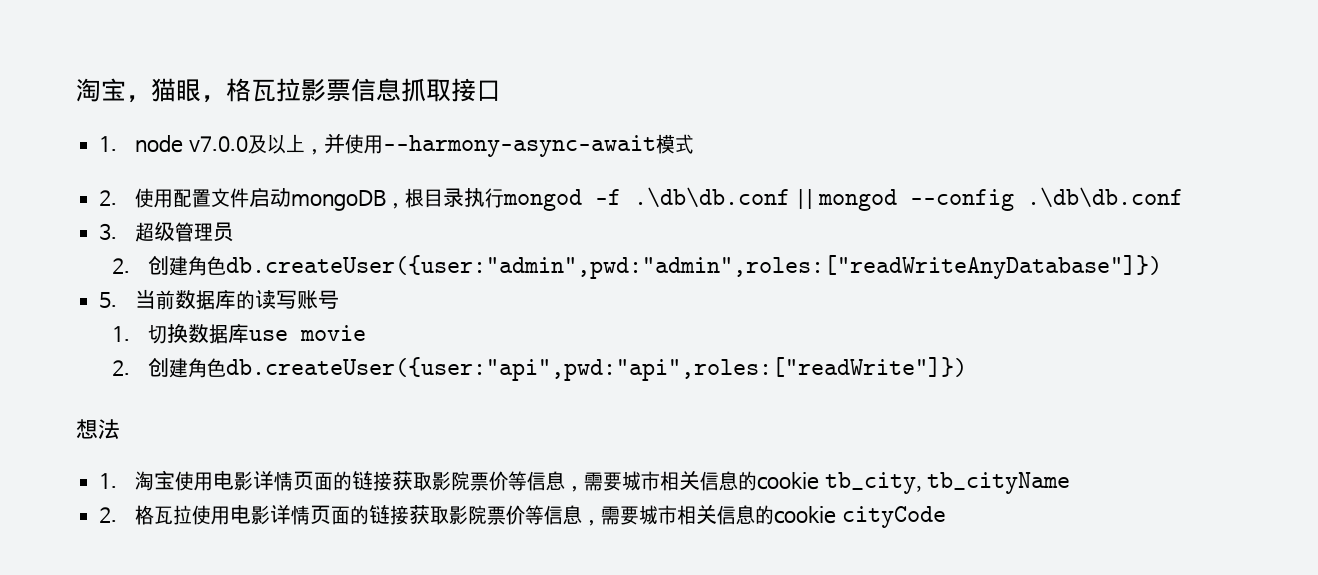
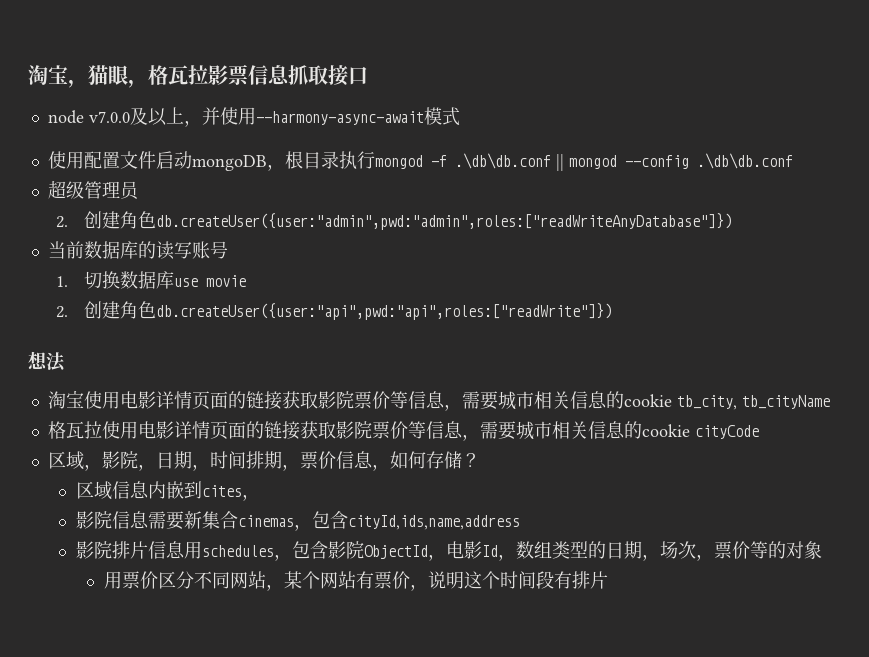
[99,136,118,152] 1. -> (368, 75) none
[99,190,118,206] 2. -> (460, 116) none
[99,223,118,240] 3. -> (793, 161) none
[99,292,118,308] 5. -> (732, 221) none
[99,473,118,489] 1. -> (66, 362) none
[99,507,118,523] 2. -> (830, 402) none
(946, 517) none -> [47,451,480,471] [75,481,260,501] [75,511,520,531] [75,541,822,561] [103,571,608,591] // 区域，影院，日期，时间排期，票价信息，如何存储？ // 区域信息内嵌到cites， // 影院信息需要新集合cinemas，包含cityId,ids,name,address // 影院排片信息用schedules，包含影院ObjectId，电影Id，数组类型的日期，场次，票价等的对象 // 用票价区分不同网站，某个网站有票价，说明这个时间段有排片

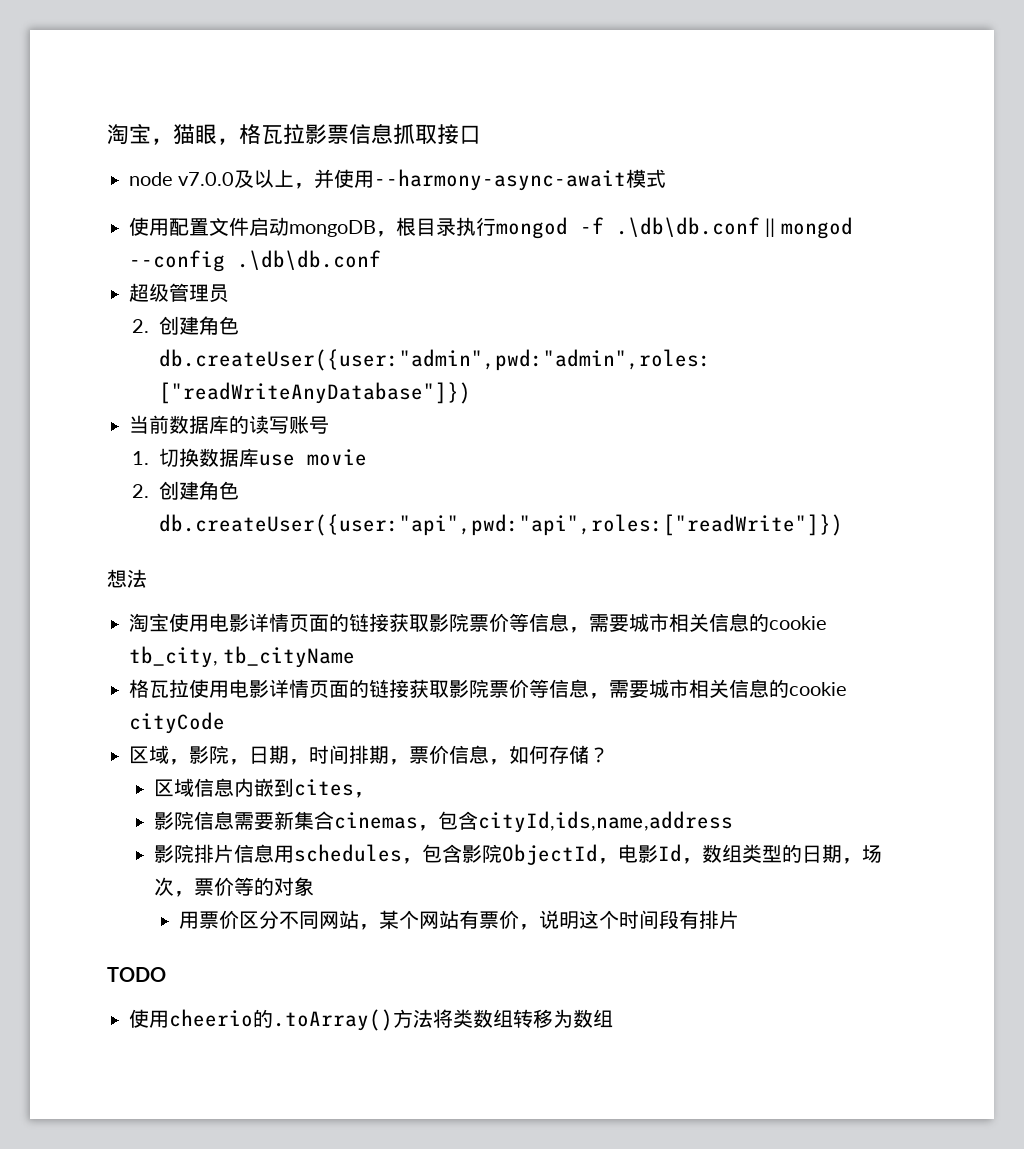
(608, 580) none -> [107,967,166,982] [129,1009,613,1031] // TODO // 使用cheerio的.toArray()方法将类数组转移为数组

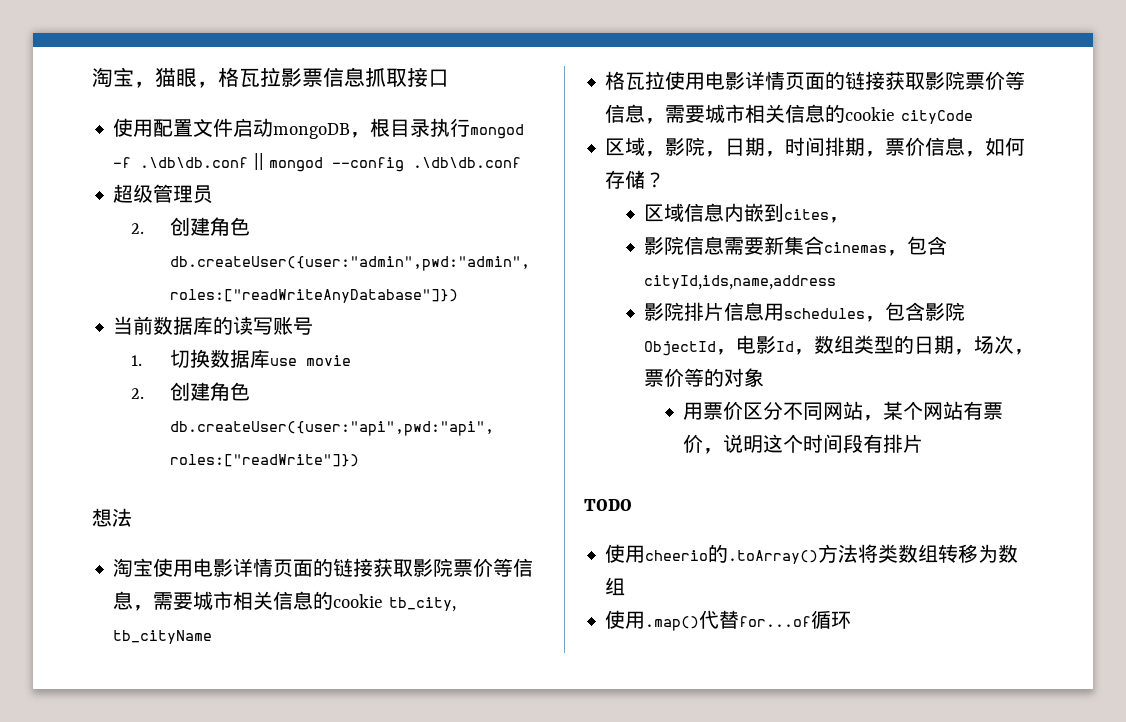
[129,169,667,191] // node v7.0.0及以上，并使用--harmony-async-await模式 -> (449, 78) none
(613, 1018) none -> [605,610,852,631] // 使用.map()代替for...of循环

